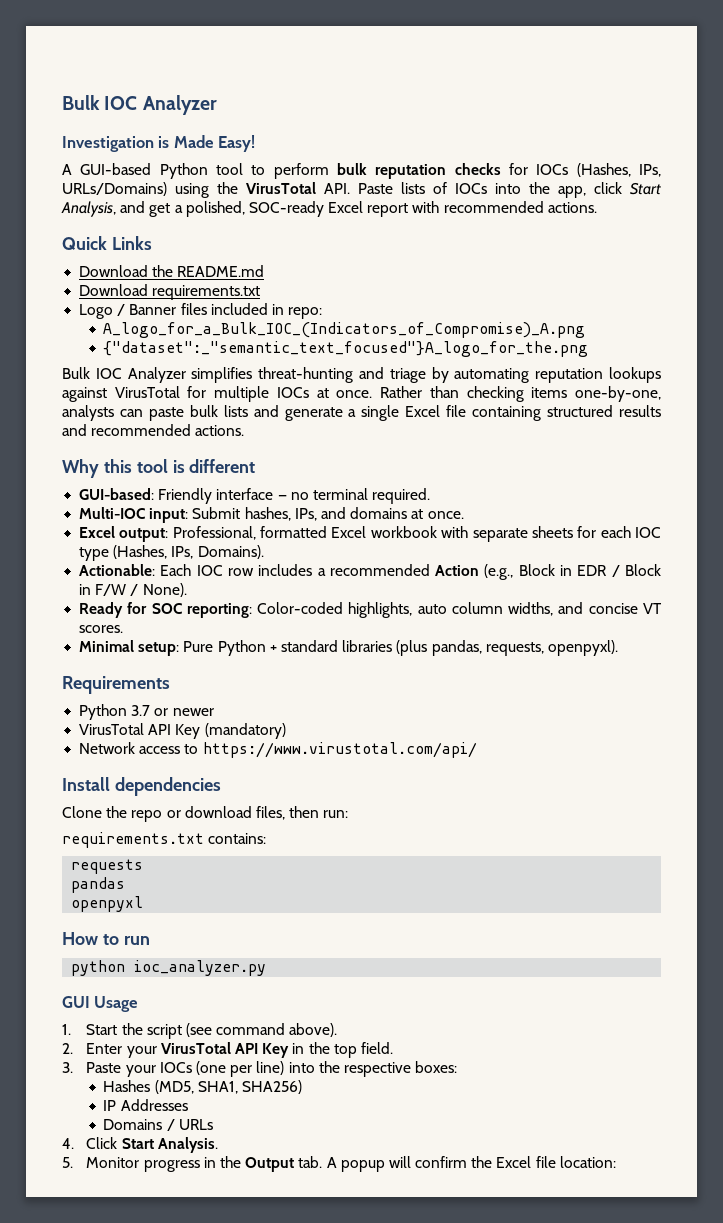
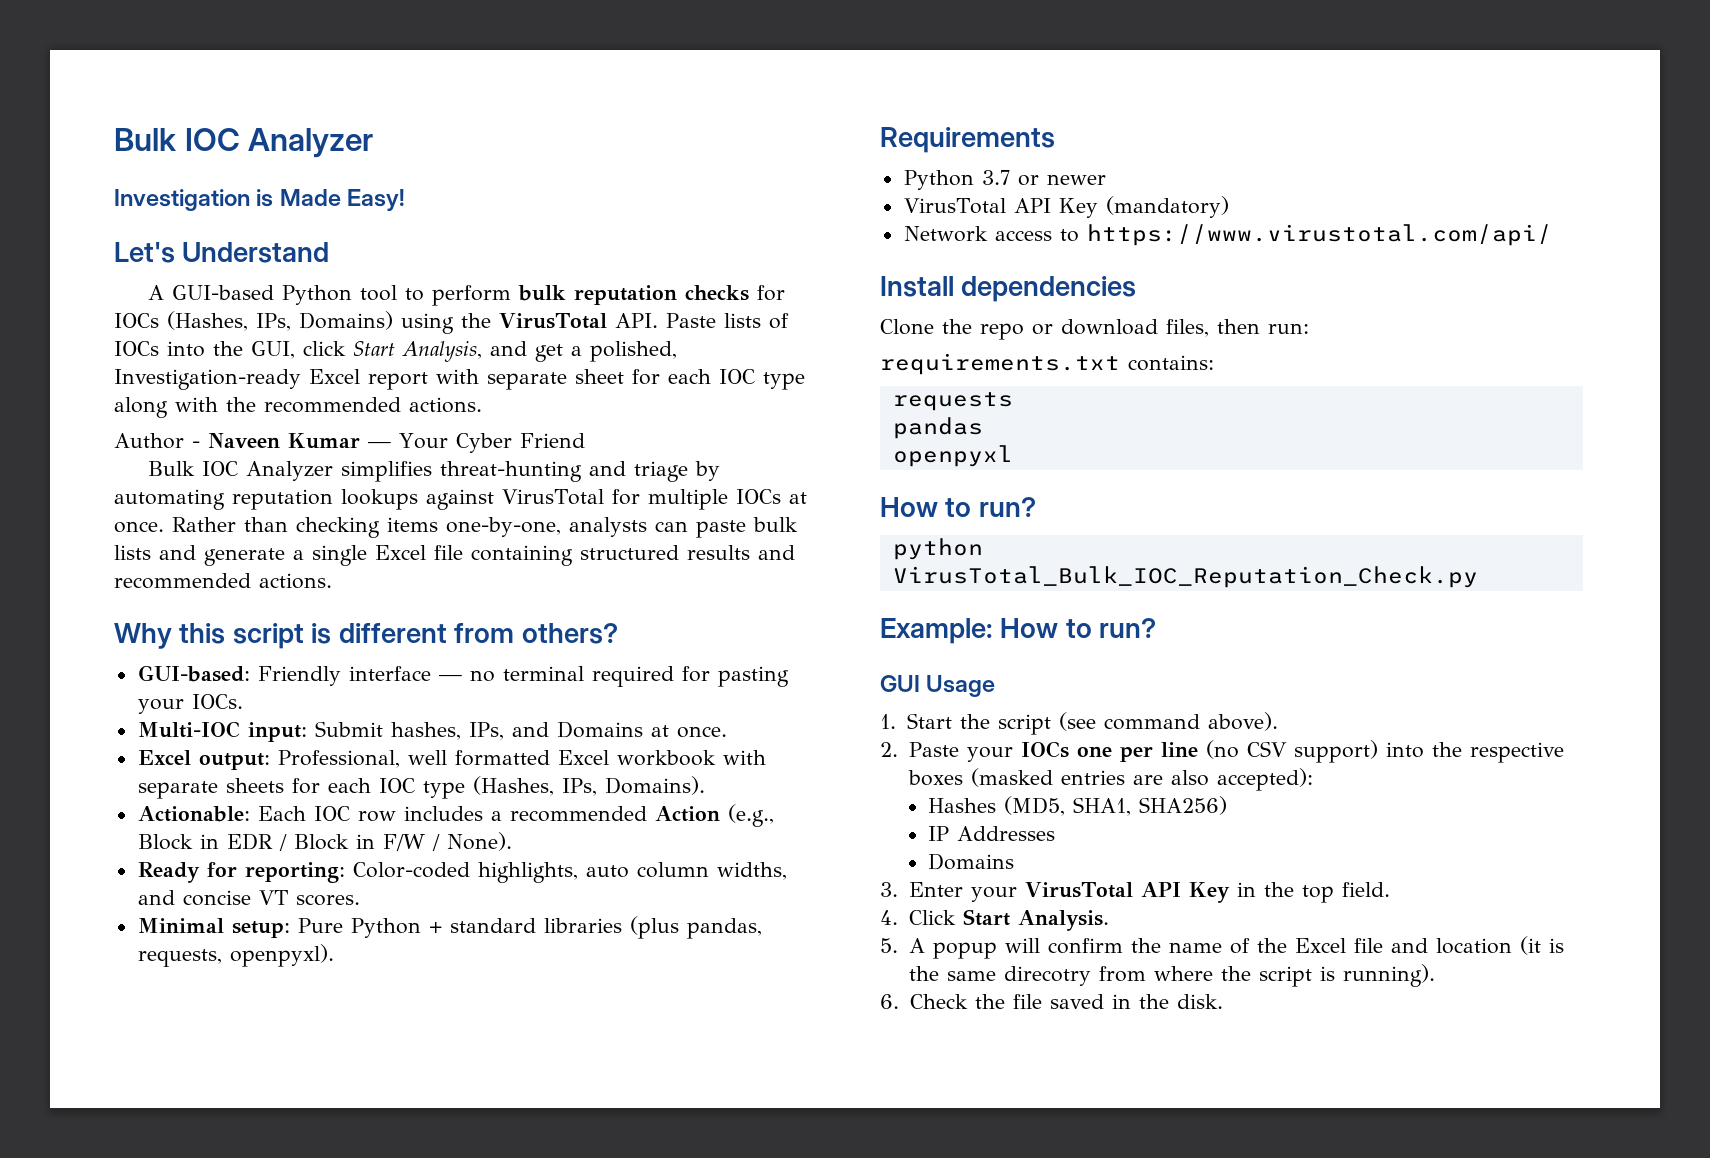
(256, 143) none -> [114,242,330,263] // Let's Understand
[62,182,167,196] URLs/Domains) -> [299,311,393,330] Domains)
[557,186,586,198] app, -> [251,341,295,359] GUI,
[248,201,324,217] SOC-ready -> [114,369,301,390] Investigation-ready
[443,201,597,213] [62,236,152,250] [79,265,265,277] [79,284,261,300] [79,303,323,319] [103,322,586,338] [103,341,589,357] recommended actions. // Quick Links // Download the README.md // Download requirements.txt // Logo / Banner files included in repo: // A_logo_for_a_Bulk_IOC_(Indicators_of_Compromise)_A.png // {"dataset":_"semantic_text_focused"}A_logo_for_the.png -> [487,369,805,390] [114,397,482,418] [114,433,585,453] separate sheet for each IOC type along with the recommended actions. // Author - Naveen Kumar — Your Cyber Friend
[136,459,168,473] tool -> [232,623,304,649] script
(256, 466) none -> [454,623,618,644] from others?
[372,488,431,504] required. -> [591,666,789,687] [137,694,243,714] required for pasting your IOCs.
[350,507,408,519] domains -> [556,721,643,738] Domains
(256, 533) none -> [407,750,447,765] well
[151,603,182,614] SOC -> (237, 869) none
[123,936,150,945] run -> [978,497,1036,517] run?
[134,960,267,976] ioc_analyzer.py -> [892,566,1478,588] [880,618,1157,644] VirusTotal_Bulk_IOC_Reputation_Check.py // Example: How to run?
(73, 1048) none -> [908,740,1564,763] [907,768,1313,791] [928,796,1228,816] [928,826,1056,841] [928,853,1015,870] [880,882,898,897] Paste your IOCs one per line (no CSV support) into the respective boxes (masked entries are also accepted): // Hashes (MD5, SHA1, SHA256) // IP Addresses // Domains // 3.
[62,1061,458,1077] [103,1080,303,1094] [103,1099,188,1111] [103,1119,213,1131] [62,1137,218,1153] [62,1156,323,1172] 3. Paste your IOCs (one per line) into the respective boxes: // Hashes (MD5, SHA1, SHA256) // IP Addresses // Domains / URLs // 4. Click Start Analysis. // 5. Monitor progress in the Output tab. -> [880,909,1109,931] [880,938,898,953] 4. Click Start Analysis. // 5.
[496,1156,616,1168] Excel file location: -> [1168,936,1564,955] [908,964,1435,987] [880,994,1223,1009] name of the Excel file and location (it is the same direcotry from where the script is running). // 6. Check the file saved in the disk.

